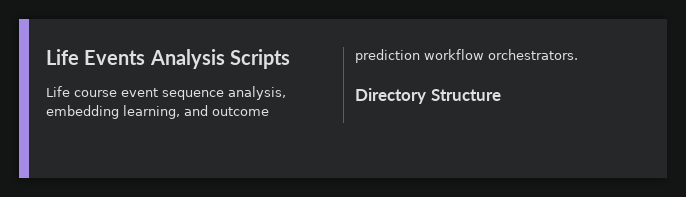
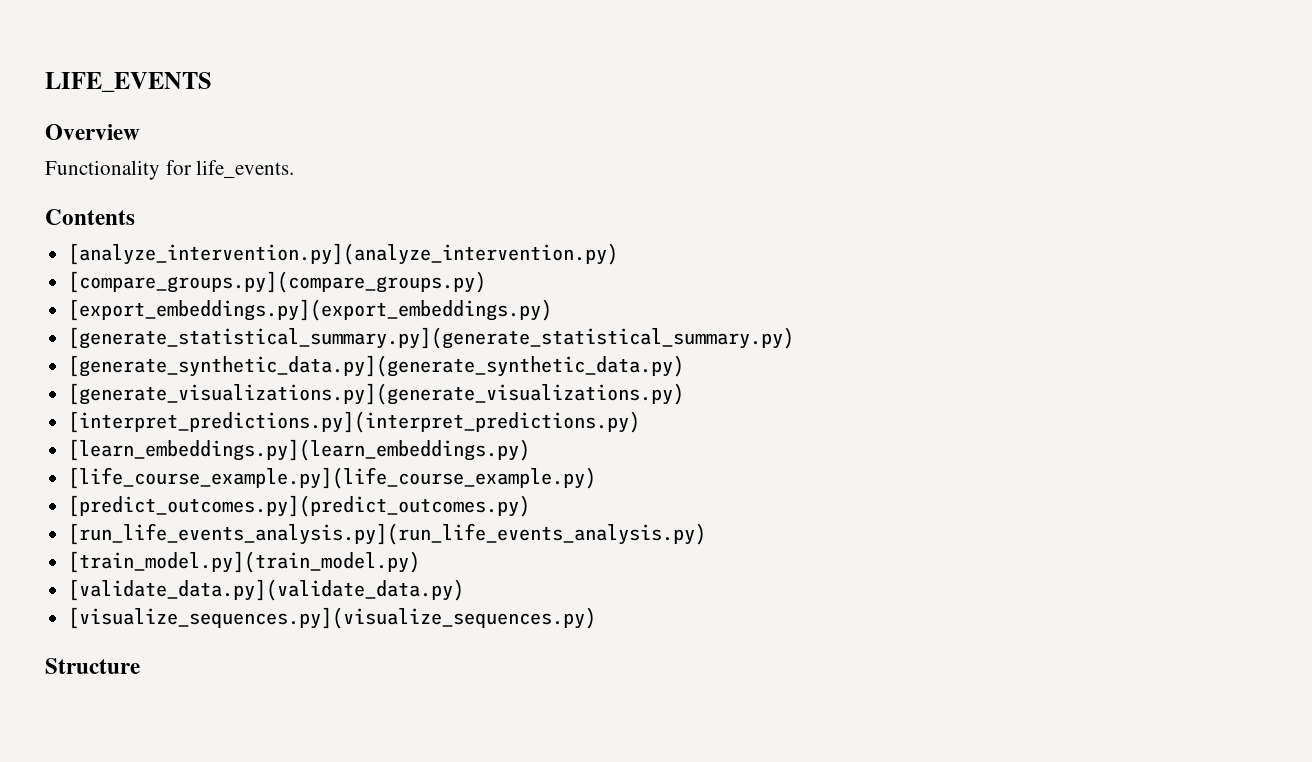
[46,49,291,69] [46,86,286,100] [46,105,269,119] [355,49,578,63] [355,88,426,104] Life Events Analysis Scripts // Life course event sequence analysis, embedding learning, and outcome prediction workflow orchestrators. // Directory -> [45,72,212,92] [45,124,140,140] [45,160,295,180] [45,209,135,225] [68,243,619,265] [68,271,487,293] [68,299,553,321] [68,327,795,349] [68,355,685,377] [68,383,685,405] [68,411,641,433] [68,439,531,461] [68,467,597,489] [68,495,531,517] [68,523,707,545] [68,551,421,573] [68,579,465,601] [68,607,597,629] LIFE_EVENTS // Overview // Functionality for life_events. // Contents // [analyze_intervention.py](analyze_intervention.py) // [compare_groups.py](compare_groups.py) // [export_embeddings.py](export_embeddings.py) // [generate_statistical_summary.py](generate_statistical_summary.py) // [generate_synthetic_data.py](generate_synthetic_data.py) // [generate_visualizations.py](generate_visualizations.py) // [interpret_predictions.py](interpret_predictions.py) // [learn_embeddings.py](learn_embeddings.py) // [life_course_example.py](life_course_example.py) // [predict_outcomes.py](predict_outcomes.py) // [run_life_events_analysis.py](run_life_events_analysis.py) // [train_model.py](train_model.py) // [validate_data.py](validate_data.py) // [visualize_sequences.py](visualize_sequences.py) //

